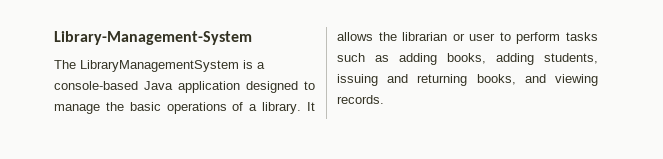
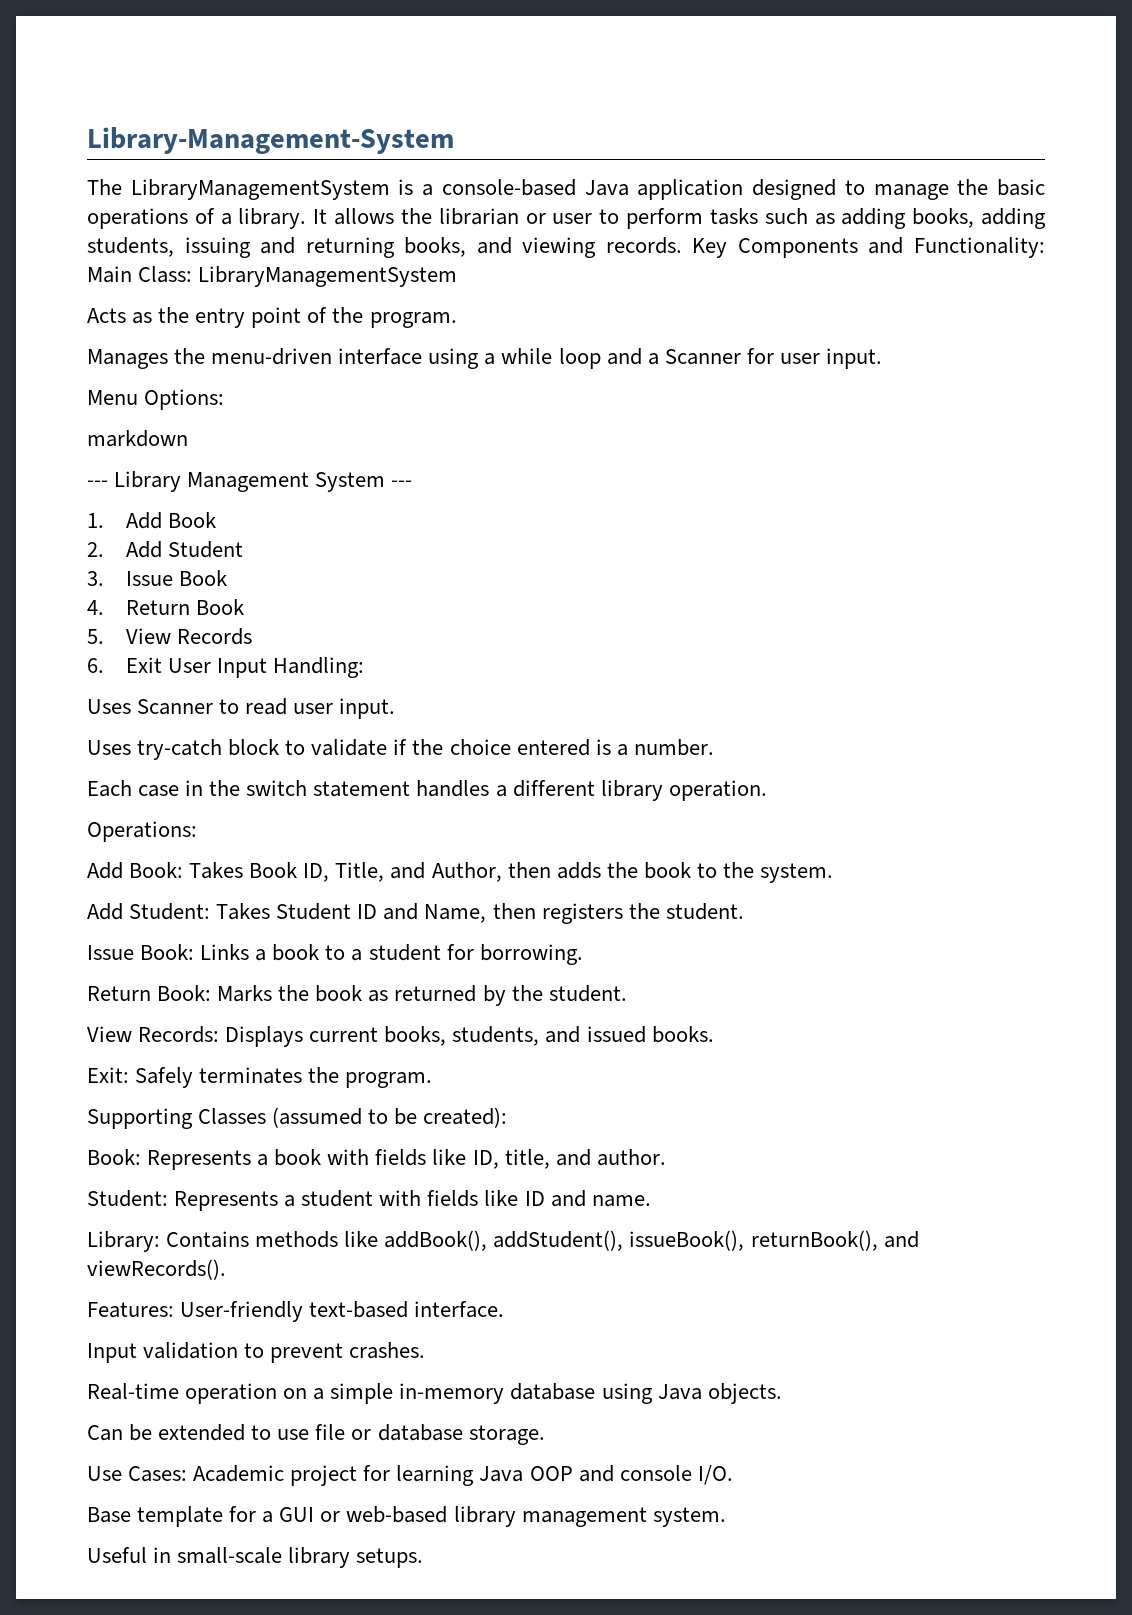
(384, 99) none -> [692,237,1045,258] [87,266,458,287] [87,307,457,328] [87,348,882,369] [87,389,225,410] [87,430,188,447] [87,471,413,492] [87,512,217,529] [87,541,244,558] [87,570,228,586] [87,599,245,615] [87,628,253,645] [87,657,365,678] [87,698,396,719] [87,739,714,760] [87,780,767,801] [87,821,197,842] [87,862,834,883] [87,903,744,924] [87,944,583,965] [87,985,627,1006] [87,1026,714,1047] [87,1067,433,1088] [87,1107,508,1129] [87,1149,666,1170] [87,1190,651,1211] [87,1230,919,1252] [87,1259,226,1280] [87,1301,505,1322] [87,1342,426,1363] [87,1383,782,1404] [87,1424,545,1445] [87,1465,733,1486] [87,1506,726,1527] [87,1547,424,1568] Key Components and Functionality: Main Class: LibraryManagementSystem // Acts as the entry point of the program. // Manages the menu-driven interface using a while loop and a Scanner for user input. // Menu Options: // markdown // --- Library Management System --- // 1. Add Book // 2. Add Student // 3. Issue Book // 4. Return Book // 5. View Records // 6. Exit User Input Handling: // Uses Scanner to read user input. // Uses try-catch block to validate if the choice entered is a number. // Each case in the switch statement handles a different library operation. // Operations: // Add Book: Takes Book ID, Title, and Author, then adds the book to the system. // Add Student: Takes Student ID and Name, then registers the student. // Issue Book: Links a book to a student for borrowing. // Return Book: Marks the book as returned by the student. // View Records: Displays current books, students, and issued books. // Exit: Safely terminates the program. // Supporting Classes (assumed to be created): // Book: Represents a book with fields like ID, title, and author. // Student: Represents a student with fields like ID and name. // Library: Contains methods like addBook(), addStudent(), issueBook(), returnBook(), and viewRecords(). // Features: User-friendly text-based interface. // Input validation to prevent crashes. // Real-time operation on a simple in-memory database using Java objects. // Can be extended to use file or database storage. // Use Cases: Academic project for learning Java OOP and console I/O. // Base template for a GUI or web-based library management system. // Useful in small-scale library setups.

